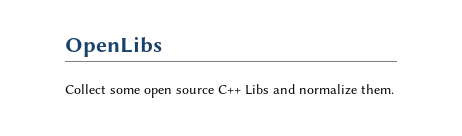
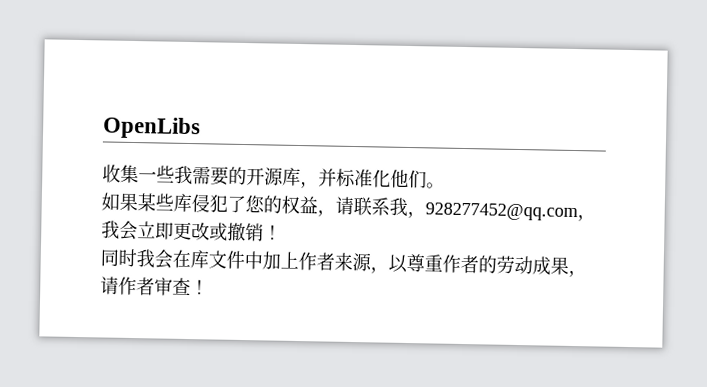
[65,84,394,98] Collect some open source C++ Libs and normalize them. -> [102,164,445,189] [101,192,596,222] [101,220,282,242] [100,248,587,278] [100,276,209,296] 收集一些我需要的开源库，并标准化他们。 // 如果某些库侵犯了您的权益，请联系我，928277452@qq.com，我会立即更改或撤销！ // 同时我会在库文件中加上作者来源，以尊重作者的劳动成果，请作者审查！

